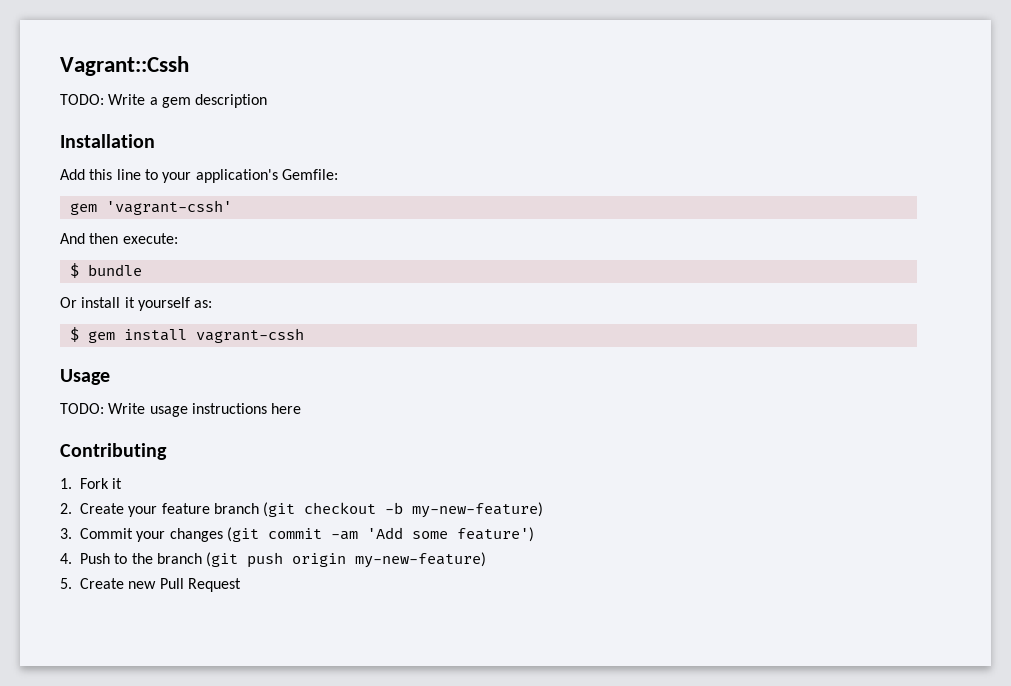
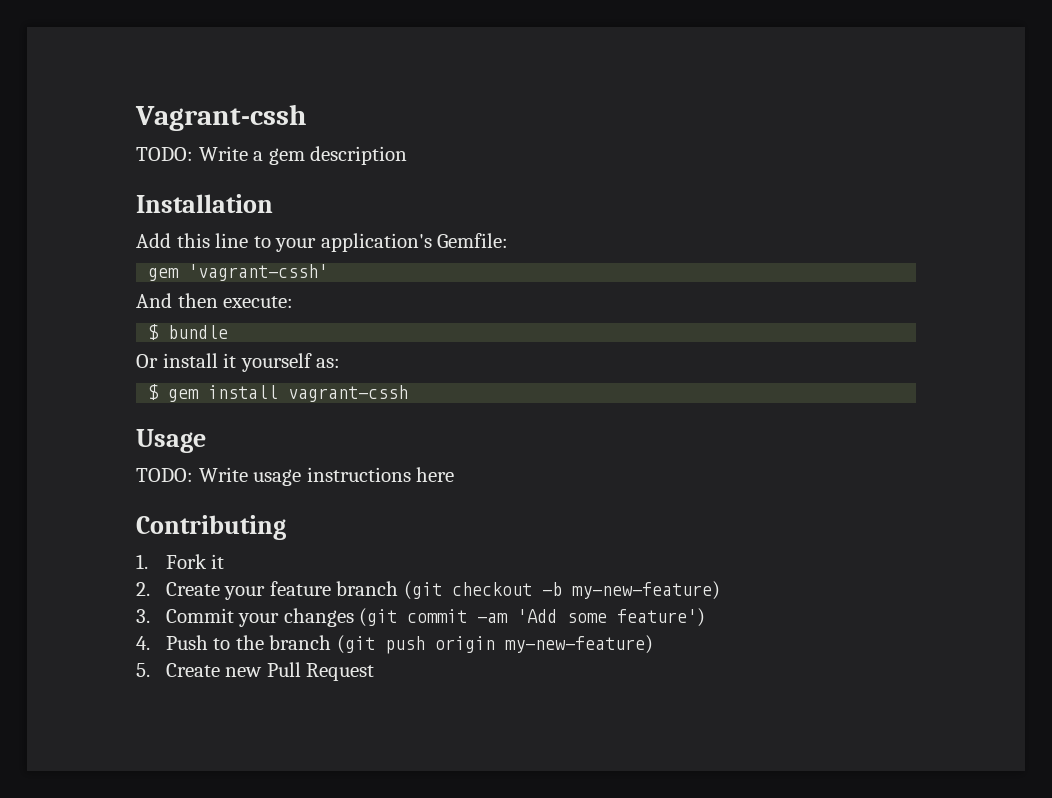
[60,56,189,76] Vagrant::Cssh -> [135,104,306,131] Vagrant-cssh

